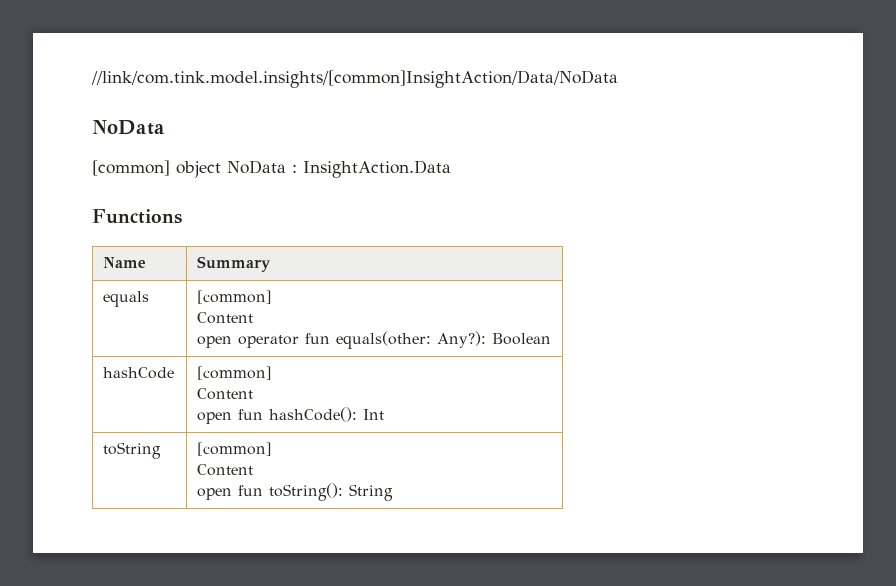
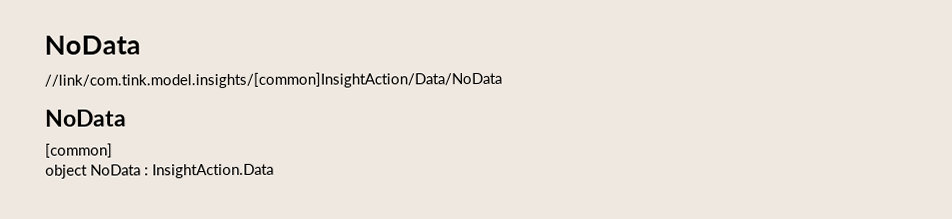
(91, 79) none -> [44,35,141,55] NoData //
(170, 168) none -> (113, 150) //
[92,209,182,224] [103,257,147,268] [197,256,272,272] [103,291,150,307] [197,290,273,304] [197,312,254,324] [197,331,552,349] [103,367,175,379] [197,366,273,380] [197,388,254,400] [197,407,385,424] [103,442,162,459] [197,442,273,456] [197,464,254,476] [197,483,394,501] // Functions // Name | Summary // equals | [common] // Content // open operator fun equals(other: Any?): Boolean // hashCode | [common] // Content // open fun hashCode(): Int // toString | [common] // Content // open fun toString(): String -> (274, 171) none

